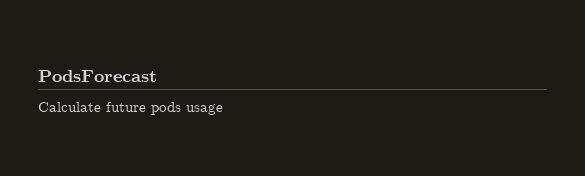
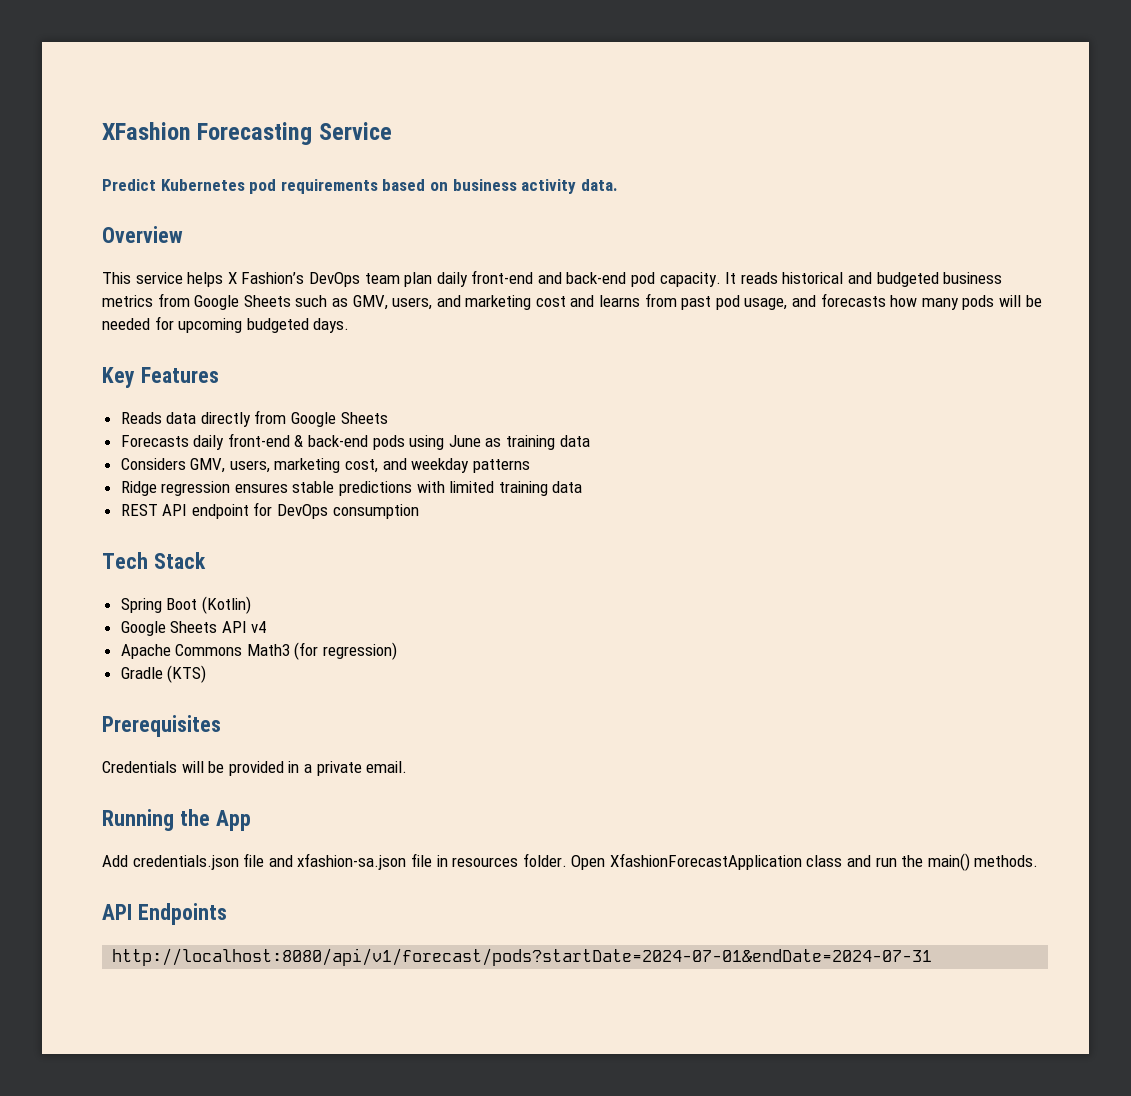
[38,70,157,82] [38,102,223,115] PodsForecast // Calculate future pods usage -> [102,122,392,145] [102,179,618,194] [102,226,183,243] [102,270,1003,287] [102,293,1042,310] [102,316,350,333] [102,367,219,388] [120,410,388,427] [120,433,590,450] [120,458,530,473] [120,481,583,496] [120,502,419,519] [102,552,206,569] [120,596,251,614] [120,621,267,636] [120,642,398,660] [120,665,207,683] [102,715,221,737] [102,761,408,776] [102,809,251,831] [102,853,1039,871] [102,903,227,925] [112,948,933,966] XFashion Forecasting Service // Predict Kubernetes pod requirements based on business activity data. // Overview // This service helps X Fashion’s DevOps team plan daily front-end and back-end pod capacity. It reads historical and budgeted business metrics from Google Sheets such as GMV, users, and marketing cost and learns from past pod usage, and forecasts how many pods will be needed for upcoming budgeted days. // Key Features // Reads data directly from Google Sheets // Forecasts daily front-end & back-end pods using June as training data // Considers GMV, users, marketing cost, and weekday patterns // Ridge regression ensures stable predictions with limited training data // REST API endpoint for DevOps consumption // Tech Stack // Spring Boot (Kotlin) // Google Sheets API v4 // Apache Commons Math3 (for regression) // Gradle (KTS) // Prerequisites // Credentials will be provided in a private email. // Running the App // Add credentials.json file and xfashion-sa.json file in resources folder. Open XfashionForecastApplication class and run the main() methods. // API Endpoints // http://localhost:8080/api/v1/forecast/pods?startDate=2024-07-01&endDate=2024-07-31

